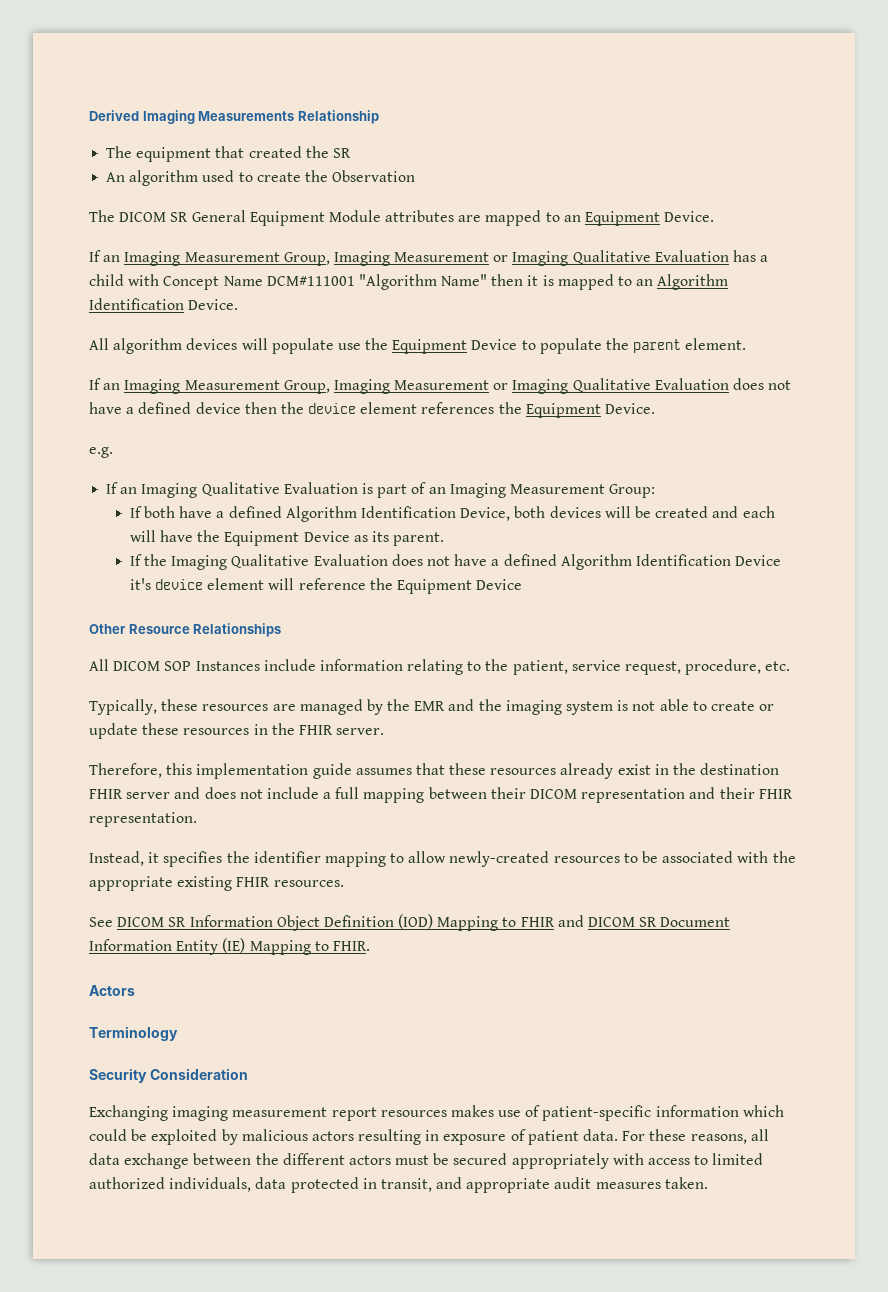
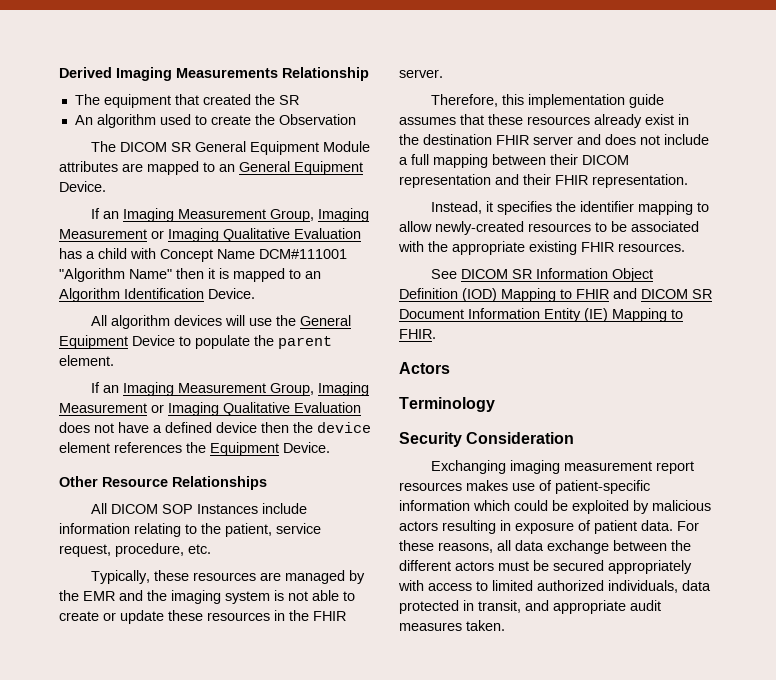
(581, 218) none -> [239,161,290,172] General
[271,338,334,354] populate -> (246, 320) none
(389, 344) none -> [300,315,352,326] General
[89,447,113,458] [106,482,656,498] [129,506,775,522] [129,530,445,546] [129,554,782,570] [129,578,523,594] // e.g. // If an Imaging Qualitative Evaluation is part of an Imaging Measurement Group: // If both have a defined Algorithm Identification Device, both devices will be created and each will have the Equipment Device as its parent. // If the Imaging Qualitative Evaluation does not have a defined Algorithm Identification Device it's device element will reference the Equipment Device -> (330, 447) none

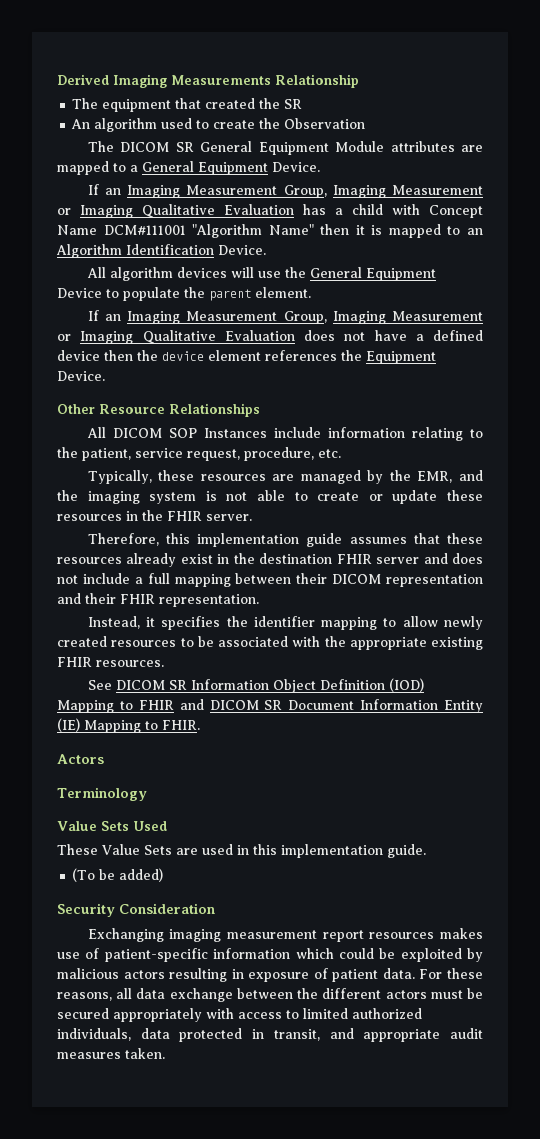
[219,164,235,172] an -> [130,165,138,172] a
[83,591,115,601] EMR -> [417,471,453,483] EMR,
[435,221,524,235] newly-created -> [444,616,484,630] [57,636,107,647] newly created
(495, 404) none -> [57,821,167,831] [57,844,426,858] [72,868,164,882] // Value Sets Used // These Value Sets are used in this implementation guide. // (To be added)

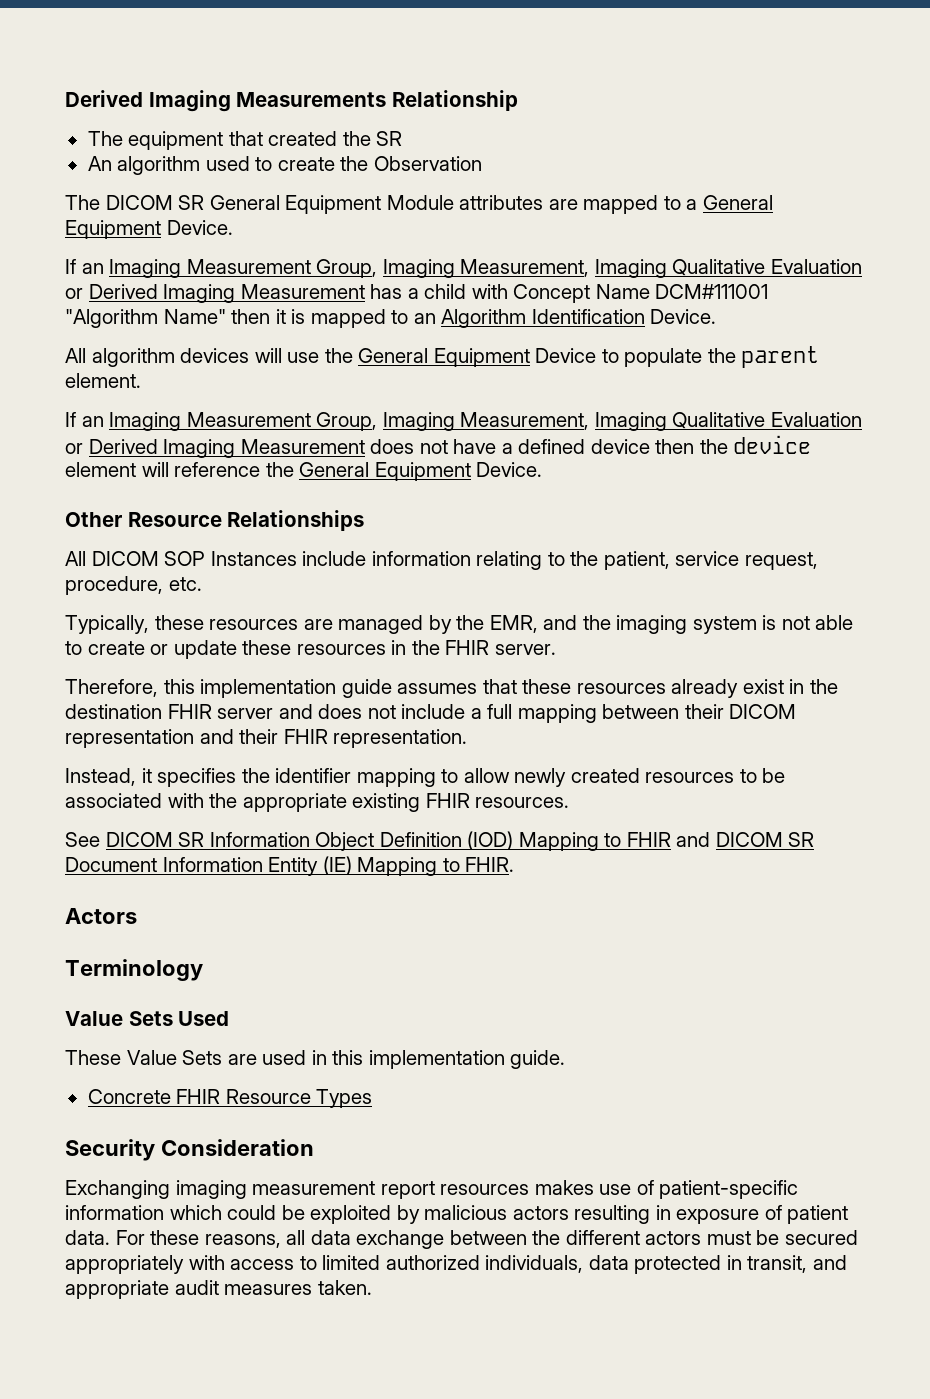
[392,185,483,195] [57,204,294,218] Measurement or Imaging Qualitative Evaluation -> [460,259,862,278] [65,284,365,303] Measurement, Imaging Qualitative Evaluation or Derived Imaging Measurement
[392,311,483,321] [57,330,295,344] Measurement or Imaging Qualitative Evaluation -> [460,412,862,431] [65,439,365,458] Measurement, Imaging Qualitative Evaluation or Derived Imaging Measurement
[265,350,362,361] references the -> [141,462,370,477] will reference the General
[72,868,164,882] (To be added) -> [87,1089,373,1108] Concrete FHIR Resource Types

